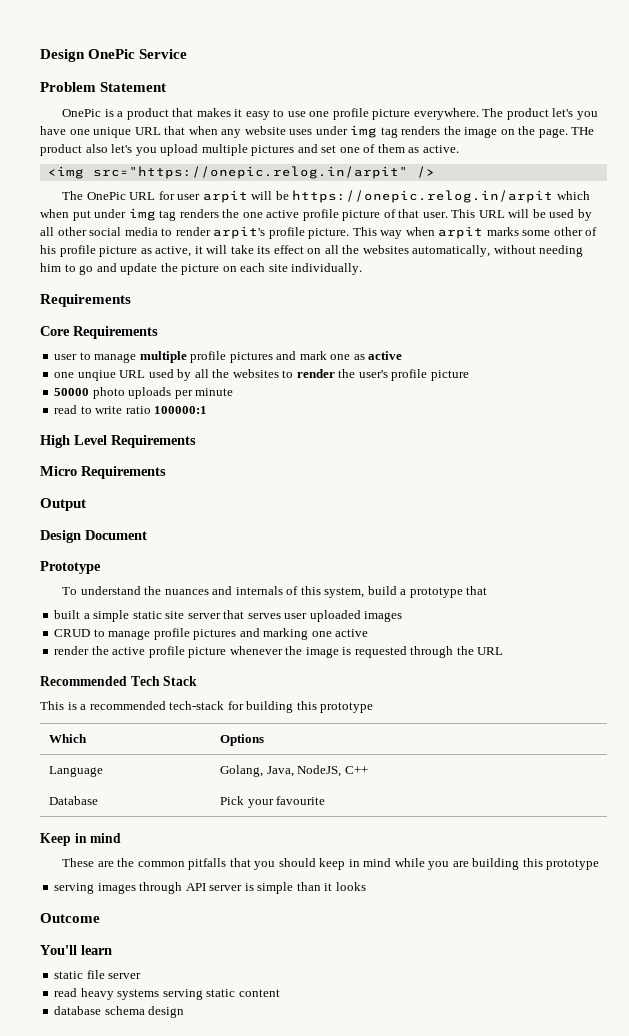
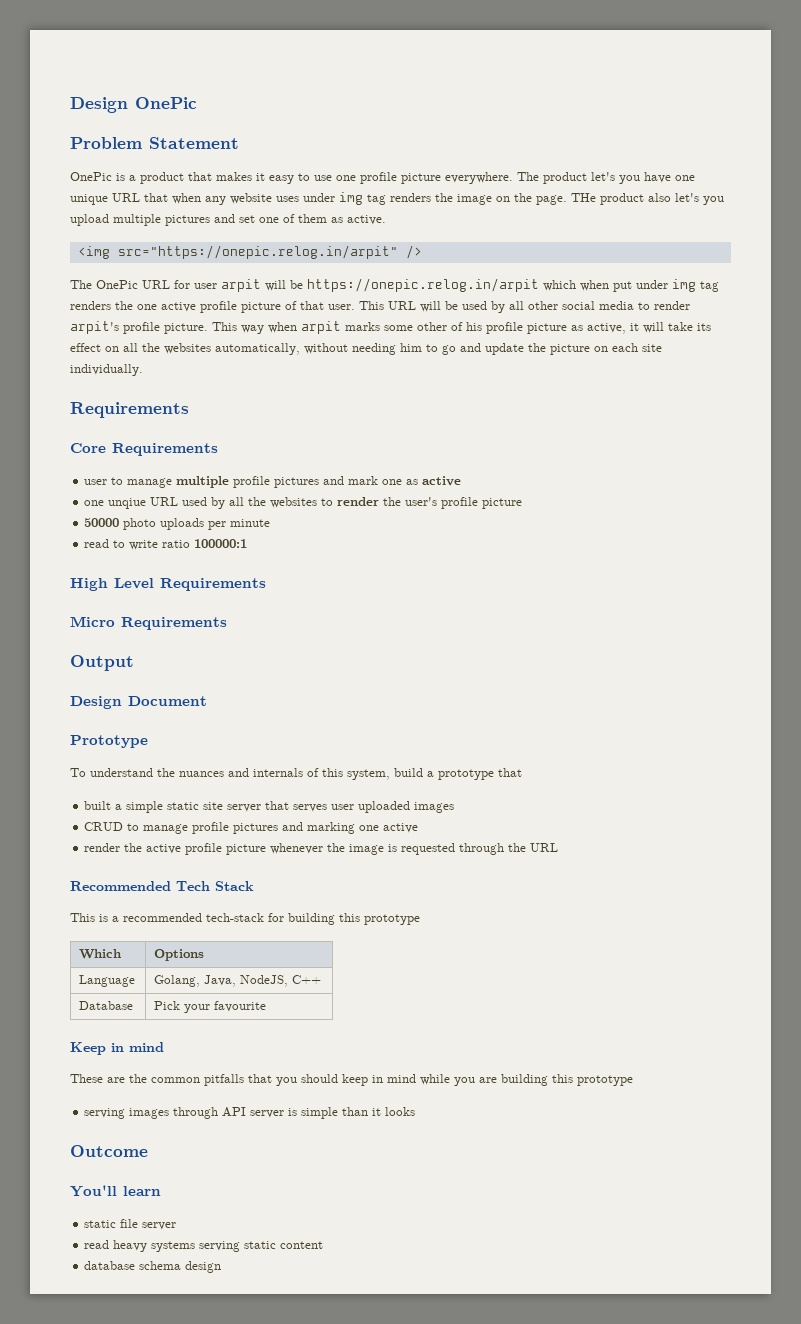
[139,49,188,59] Service -> (197, 103) none

